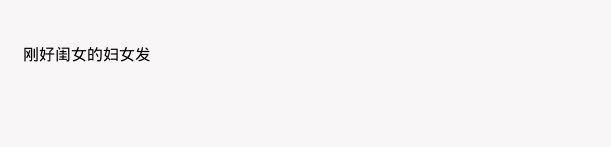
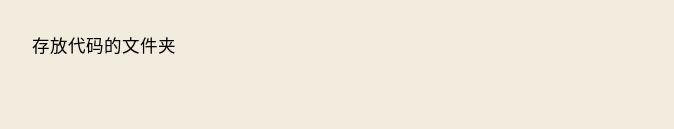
[23,46,151,62] 刚好闺女的妇女发 -> [32,37,176,55] 存放代码的文件夹

